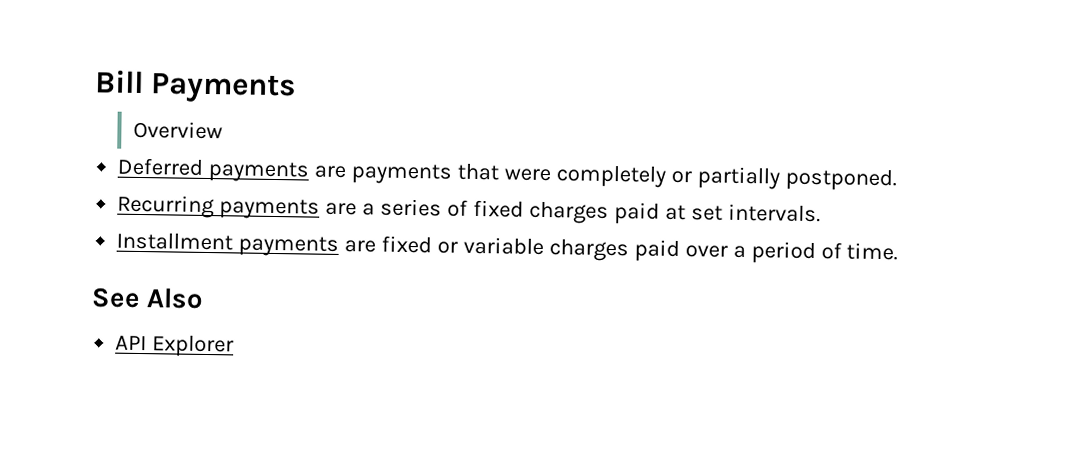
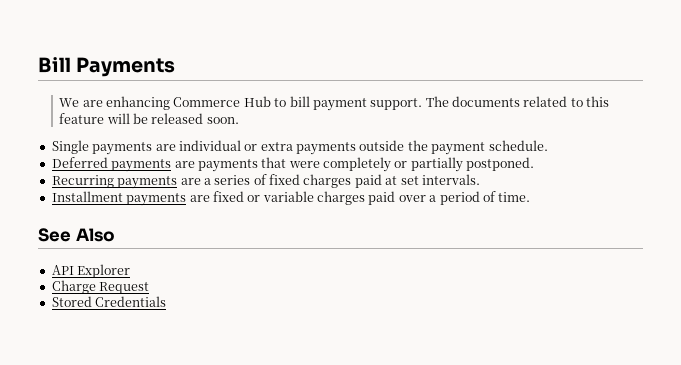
[132,120,223,140] Overview -> [59,96,610,111] [59,113,239,124] [51,140,548,155] We are enhancing Commerce Hub to bill payment support. The documents related to this feature will be released soon. // Single payments are individual or extra payments outside the payment schedule.
(235, 346) none -> [51,280,150,294] [51,296,167,307] // Charge Request // Stored Credentials

